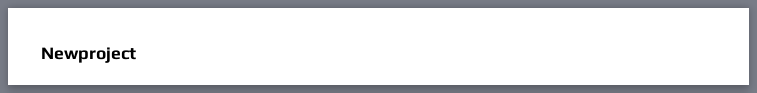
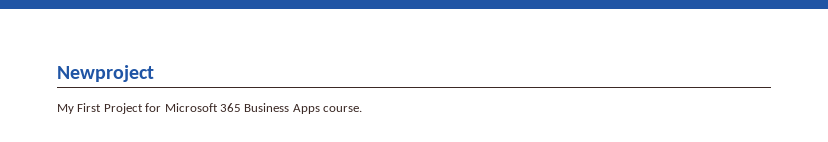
(136, 55) none -> [57,103,362,114] // My First Project for Microsoft 365 Business Apps course.

